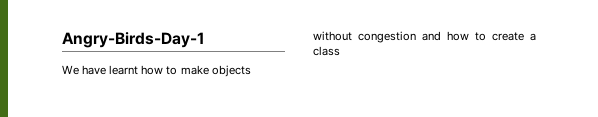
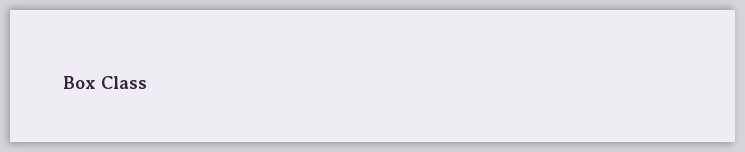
[62,32,205,48] [62,65,251,77] [313,31,536,43] [313,46,340,56] Angry-Birds-Day-1 // We have learnt how to make objects without congestion and how to create a class -> [63,76,147,89] Box Class

